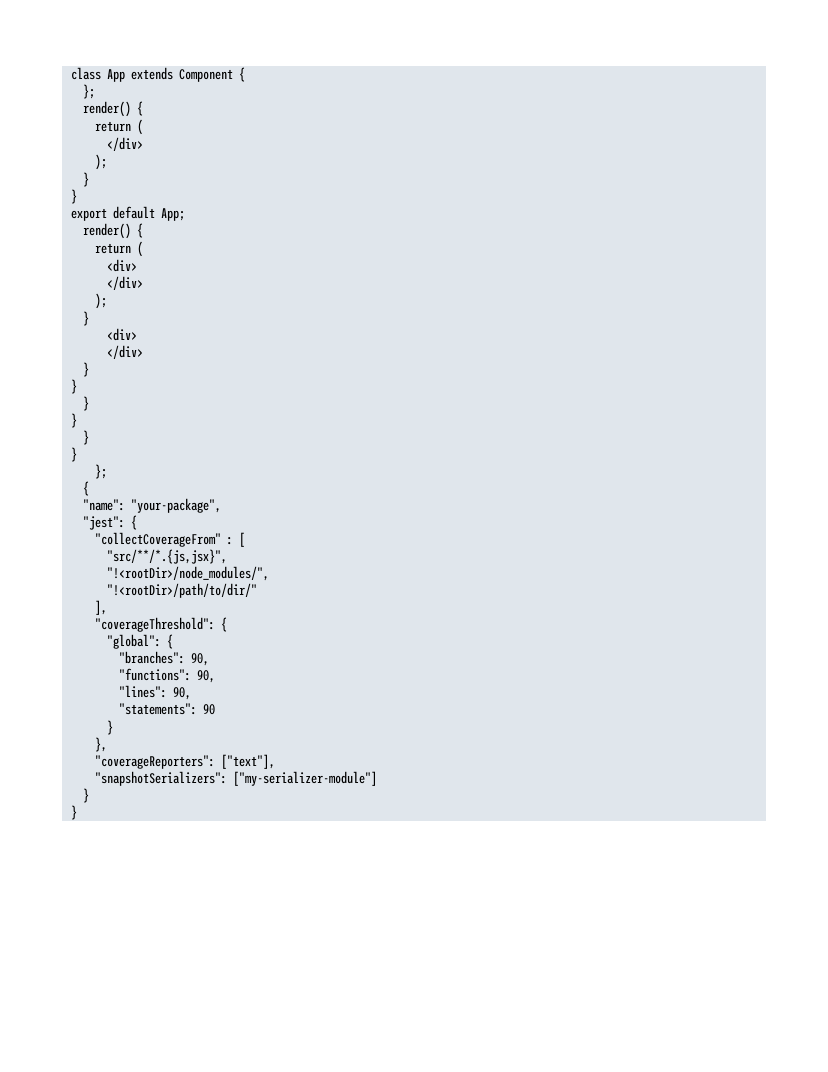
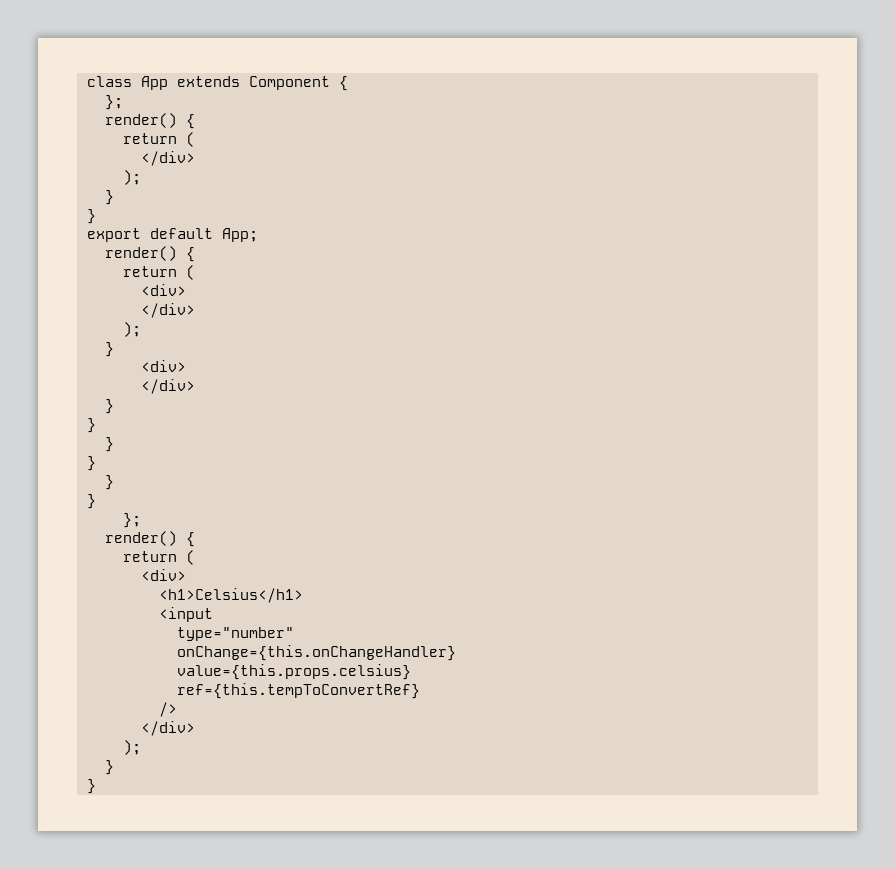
[82,481,89,496] [82,498,221,513] [82,515,137,530] [94,532,245,547] [106,549,227,564] [106,566,269,581] [106,583,257,598] [94,600,107,615] [94,617,227,632] [106,634,173,649] [118,651,209,666] [118,668,215,683] [118,685,191,700] [118,703,215,715] [106,720,113,735] [94,737,107,752] [94,754,275,769] [94,771,377,786] { // "name": "your-package", // "jest": { // "collectCoverageFrom" : [ // "src/**/*.{js,jsx}", // "!<rootDir>/node_modules/", // "!<rootDir>/path/to/dir/" // ], // "coverageThreshold": { // "global": { // "branches": 90, // "functions": 90, // "lines": 90, // "statements": 90 // } // }, // "coverageReporters": ["text"], // "snapshotSerializers": ["my-serializer-module"] -> [104,531,195,547] [122,550,195,565] [140,569,186,581] [158,588,303,603] [158,607,213,622] [176,627,294,641] [176,645,456,661] [176,664,411,680] [176,683,420,699] [158,702,177,717] [140,721,195,736] [122,740,141,755] render() { // return ( // <div> // <h1>Celsius</h1> // <input // type="number" // onChange={this.onChangeHandler} // value={this.props.celsius} // ref={this.tempToConvertRef} // /> // </div> // );

